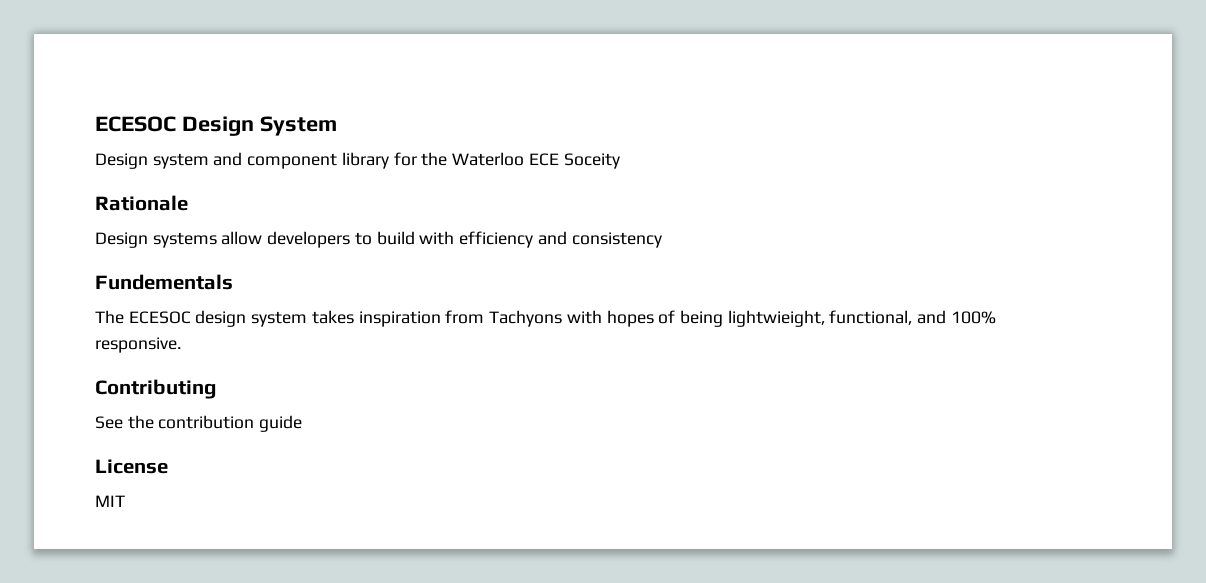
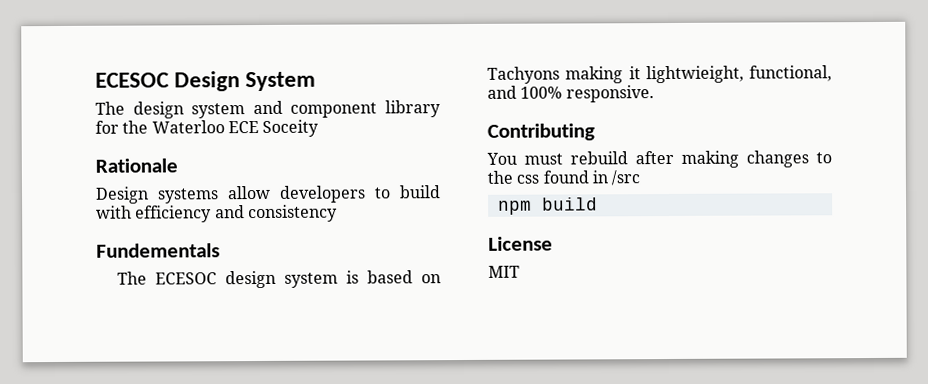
[95,153,148,169] Design -> [95,101,184,119] The design
[311,310,723,327] takes inspiration from Tachyons with hopes of being -> [346,270,441,284] [487,66,641,84] is based on Tachyons making it
[95,415,303,432] See the contribution guide -> [486,150,832,168] [487,170,641,186] [497,197,598,215] You must rebuild after making changes to the css found in /src // npm build

